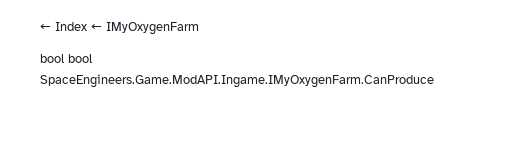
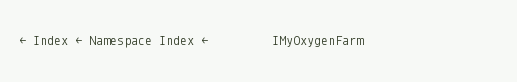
[106,22,199,35] [40,54,92,63] [40,74,434,88] IMyOxygenFarm // bool bool SpaceEngineers.Game.ModAPI.Ingame.IMyOxygenFarm.CanProduce -> [89,36,364,48] Namespace Index ← IMyOxygenFarm

